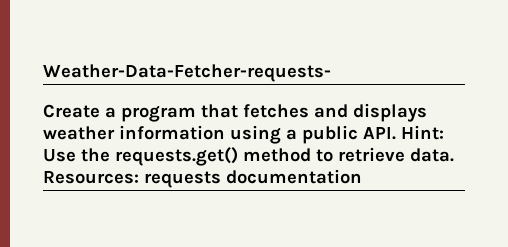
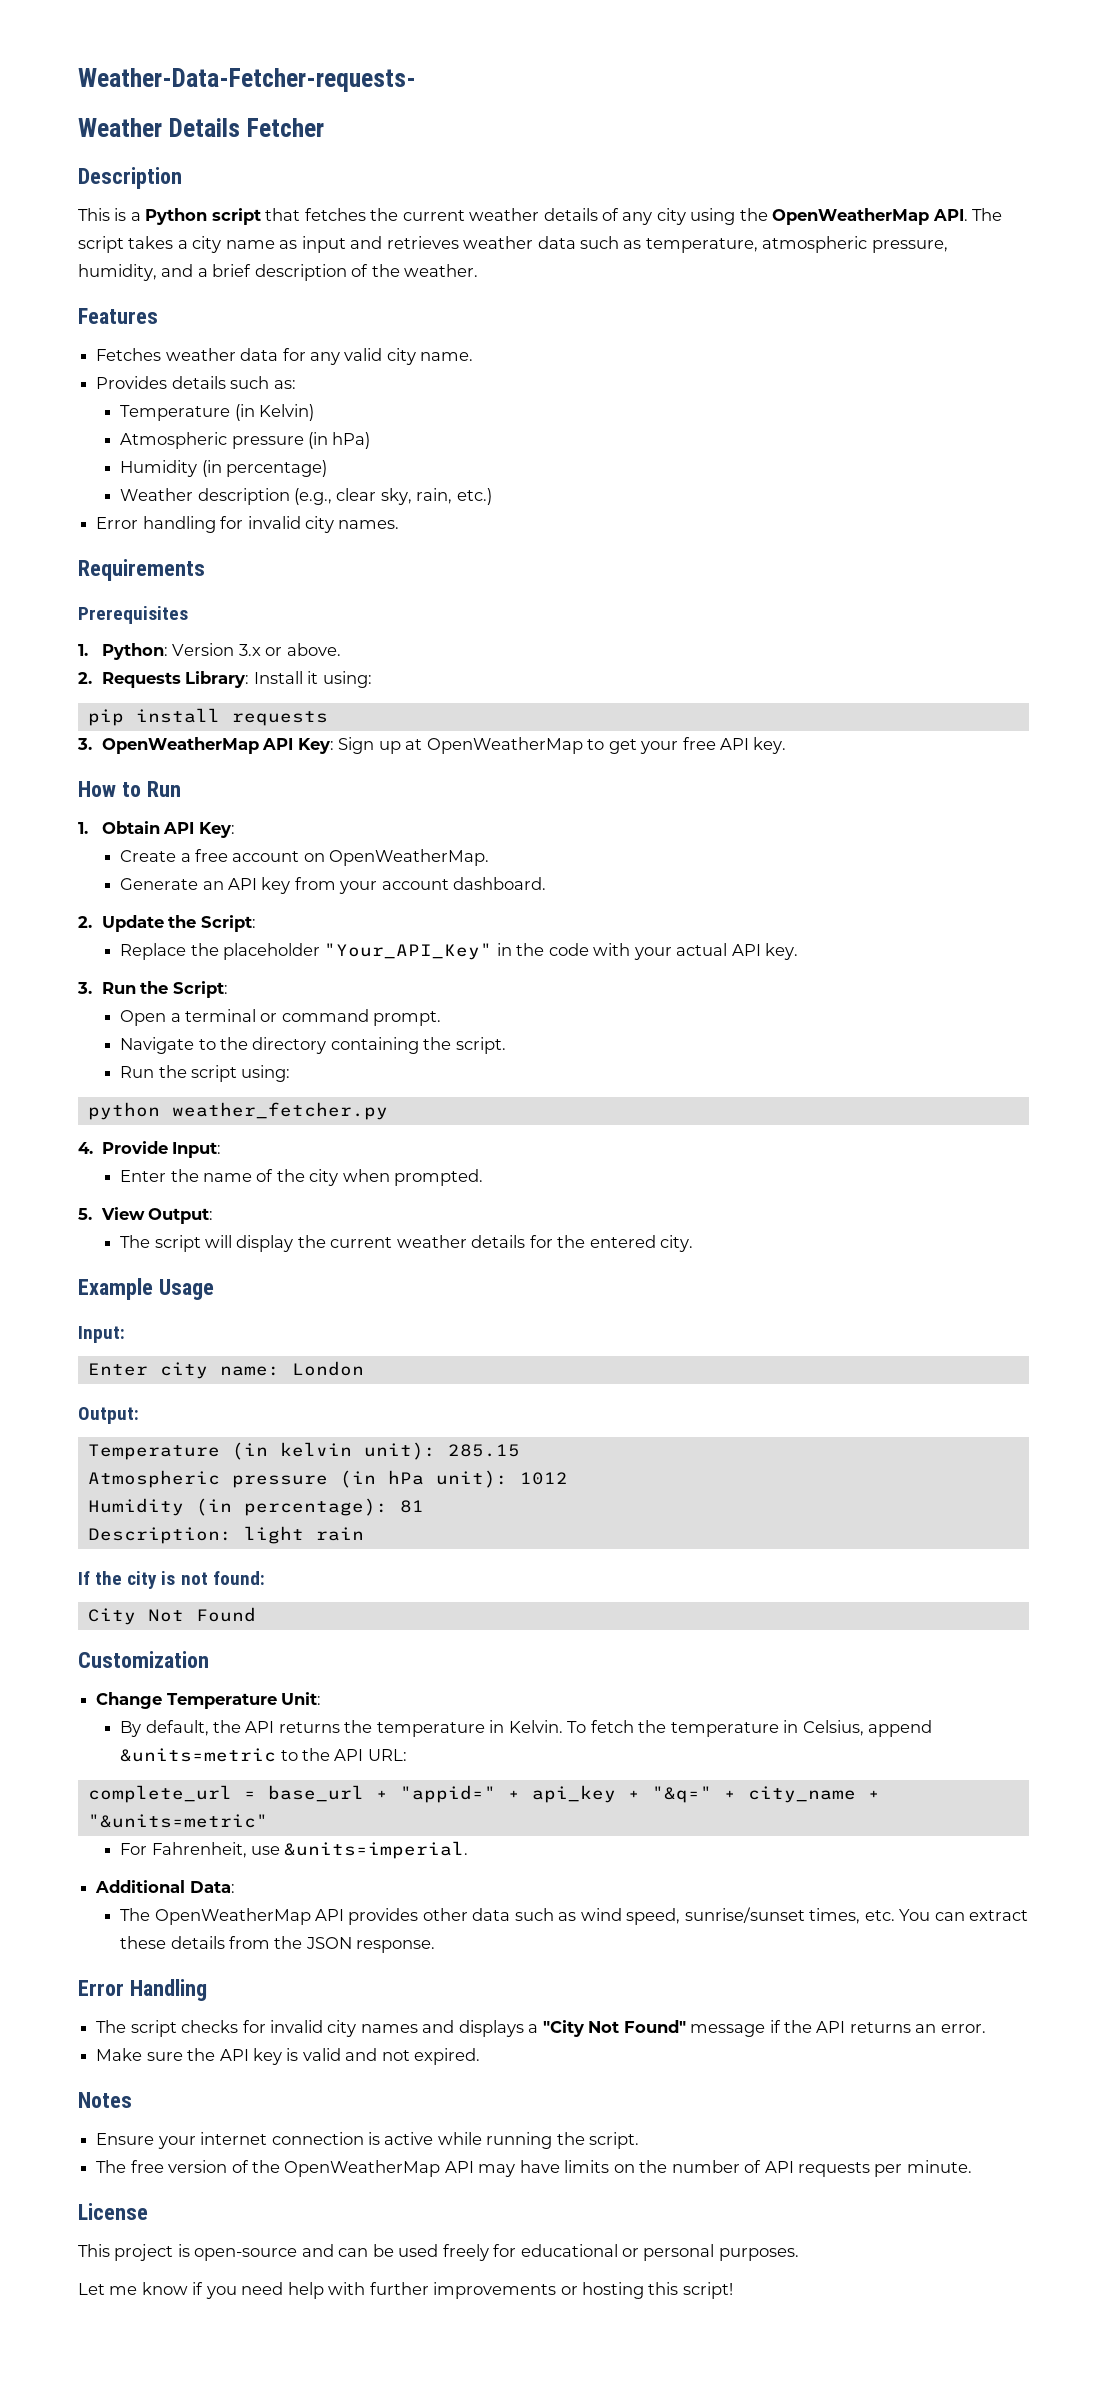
[43,103,427,122] [43,125,444,144] [43,147,454,166] [43,169,362,188] Create a program that fetches and displays weather information using a public API. Hint: Use the requests.get() method to retrieve data. Resources: requests documentation -> [78,118,324,137] [78,167,182,189] [78,208,1003,225] [78,236,948,253] [78,264,479,281] [78,308,158,324] [96,348,474,365] [96,376,296,389] [120,404,315,421] [120,432,371,449] [120,460,328,477] [120,488,492,505] [96,516,400,533] [78,559,205,581] [78,606,188,624] [78,643,341,660] [78,671,372,688] [87,708,328,726] [77,737,787,754] [78,781,181,797] [78,821,235,838] [120,849,490,866] [120,877,547,894] [78,915,256,932] [120,943,799,960] [77,981,228,998] [120,1009,442,1026] [120,1037,506,1054] [120,1065,291,1082] [87,1102,388,1120] [78,1141,222,1158] [120,1169,484,1186] [78,1207,214,1224] [120,1235,694,1252] [78,1278,214,1300] [78,1326,125,1343] [87,1361,364,1379] [78,1407,139,1424] [87,1442,520,1460] [87,1470,568,1488] [87,1498,424,1516] [87,1526,364,1544] [78,1571,265,1589] [87,1607,256,1625] [78,1651,209,1668] [96,1692,322,1709] [120,1720,932,1737] [120,1748,407,1762] [87,1785,880,1803] [87,1814,268,1828] [120,1841,469,1859] [95,1880,235,1893] [120,1907,1028,1925] [120,1936,436,1953] [78,1979,207,2001] [96,2020,986,2037] [96,2048,481,2065] [78,2092,132,2108] [96,2132,640,2149] [96,2160,972,2177] [78,2203,148,2220] [78,2244,799,2261] [78,2282,733,2299] Weather Details Fetcher // Description // This is a Python script that fetches the current weather details of any city using the OpenWeatherMap API. The script takes a city name as input and retrieves weather data such as temperature, atmospheric pressure, humidity, and a brief description of the weather. // Features // Fetches weather data for any valid city name. // Provides details such as: // Temperature (in Kelvin) // Atmospheric pressure (in hPa) // Humidity (in percentage) // Weather description (e.g., clear sky, rain, etc.) // Error handling for invalid city names. // Requirements // Prerequisites // 1. Python: Version 3.x or above. // 2. Requests Library: Install it using: // pip install requests // 3. OpenWeatherMap API Key: Sign up at OpenWeatherMap to get your free API key. // How to Run // 1. Obtain API Key: // Create a free account on OpenWeatherMap. // Generate an API key from your account dashboard. // 2. Update the Script: // Replace the placeholder "Your_API_Key" in the code with your actual API key. // 3. Run the Script: // Open a terminal or command prompt. // Navigate to the directory containing the script. // Run the script using: // python weather_fetcher.py // 4. Provide Input: // Enter the name of the city when prompted. // 5. View Output: // The script will display the current weather details for the entered city. // Example Usage // Input: // Enter city name: London // Output: // Temperature (in kelvin unit): 285.15 // Atmospheric pressure (in hPa unit): 1012 // Humidity (in percentage): 81 // Description: light rain // If the city is not found: // City Not Found // Customization // Change Temperature Unit: // By default, the API returns the temperature in Kelvin. To fetch the temperature in Celsius, append &units=metric to the API URL: // complete_url = base_url + "appid=" + api_key + "&q=" + city_name + "&units=metric" // For Fahrenheit, use &units=imperial. // Additional Data: // The OpenWeatherMap API provides other data such as wind speed, sunrise/sunset times, etc. You can extract these details from the JSON response. // Error Handling // The script checks for invalid city names and displays a "City Not Found" message if the API returns an error. // Make sure the API key is valid and not expired. // Notes // Ensure your internet connection is active while running the script. // The free version of the OpenWeatherMap API may have limits on the number of API requests per minute. // License // This project is open-source and can be used freely for educational or personal purposes. // Let me know if you need help with further improvements or hosting this script!

